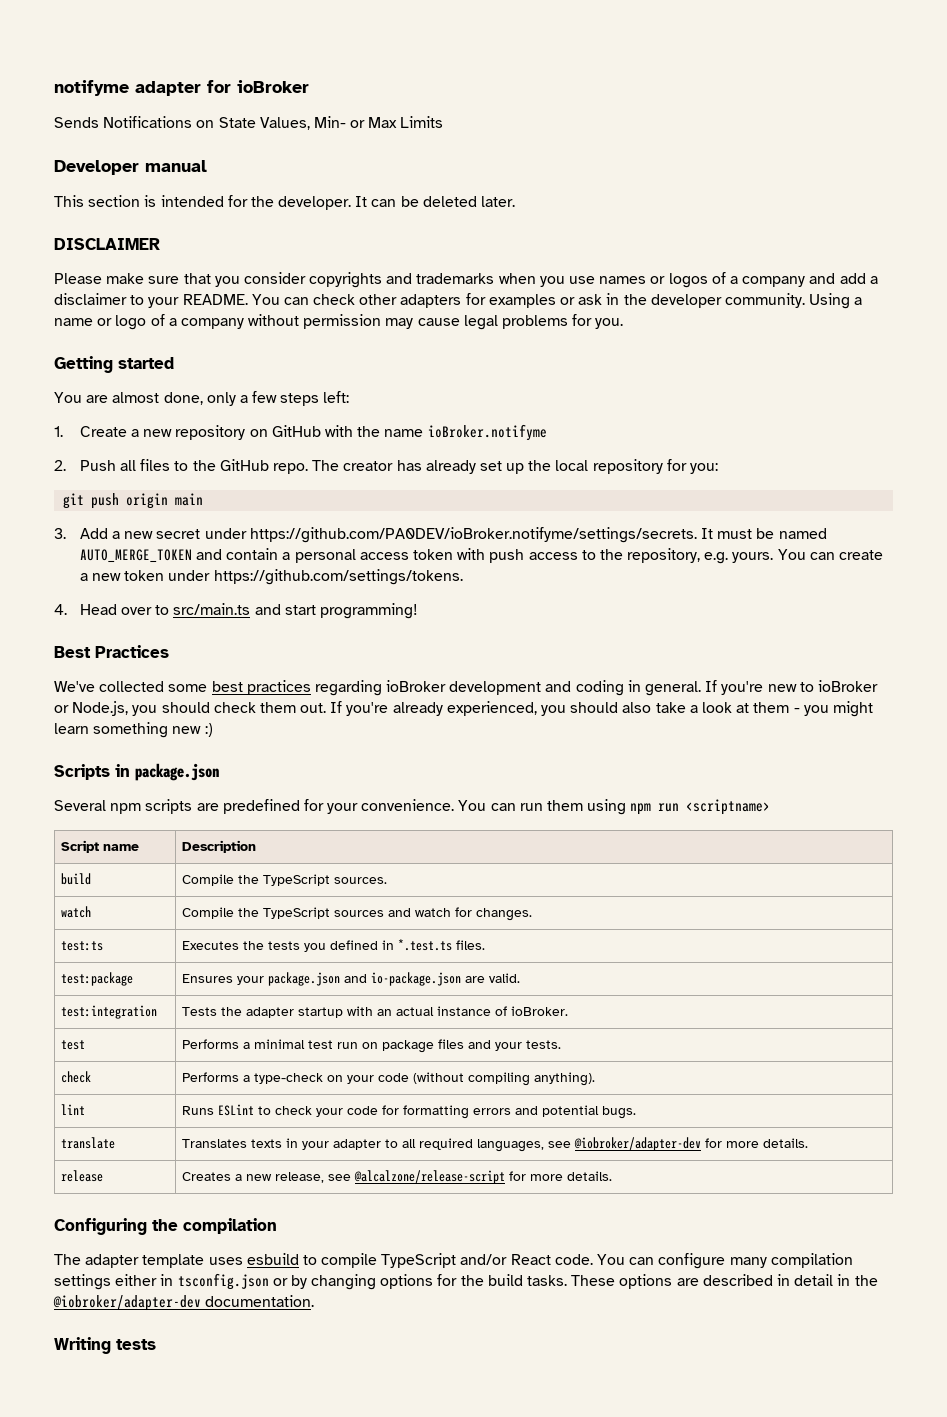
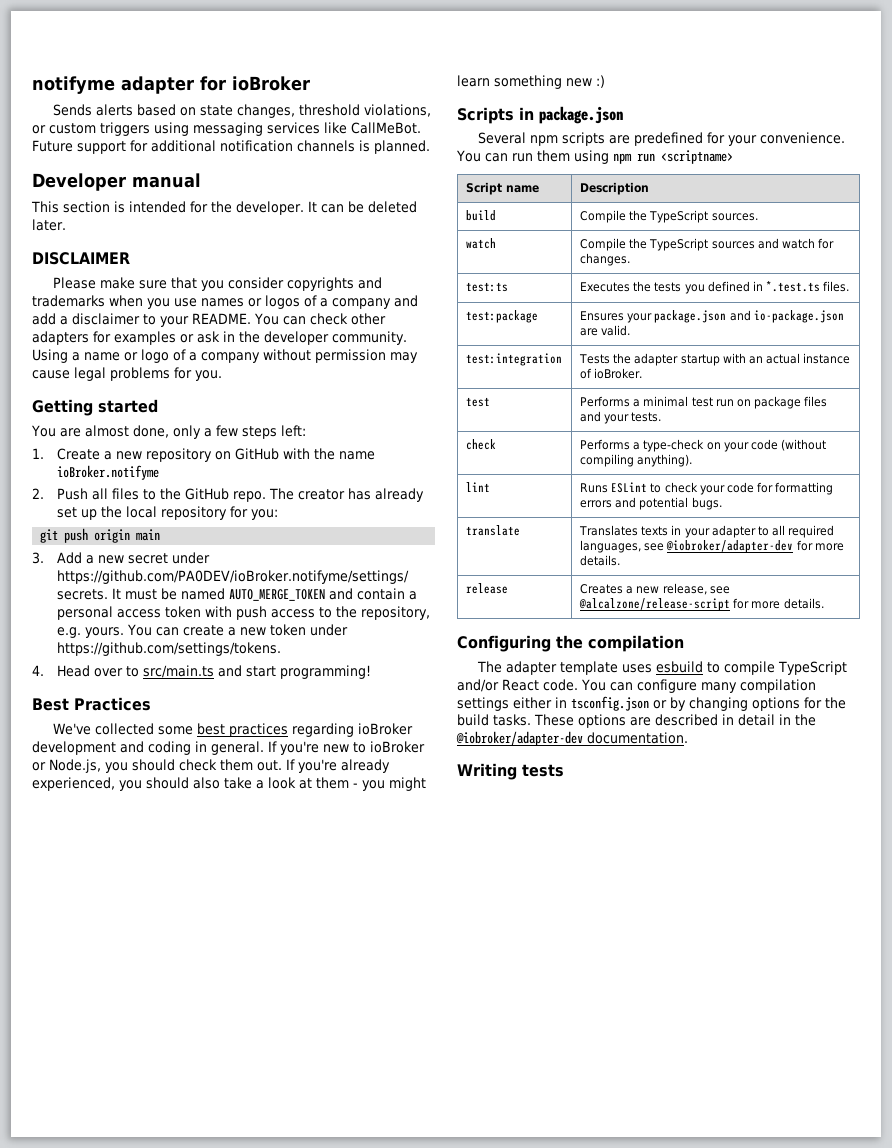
[103,116,444,130] Notifications on State Values, Min- or Max Limits -> [96,104,432,118] [32,122,421,136] [32,140,430,154] alerts based on state changes, threshold violations, or custom triggers using messaging services like CallMeBot. Future support for additional notification channels is planned.

